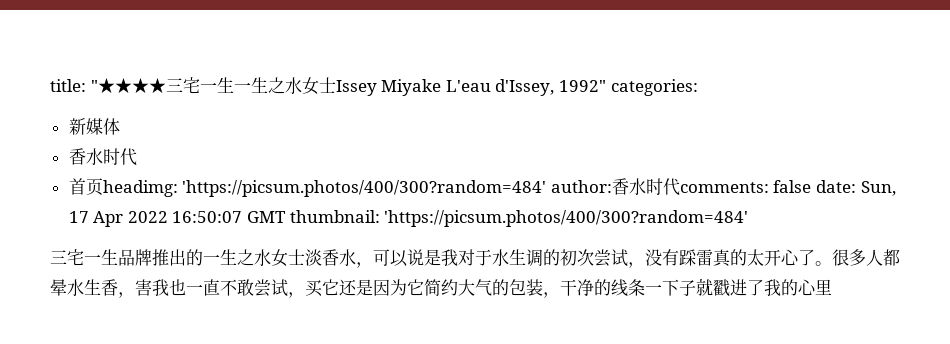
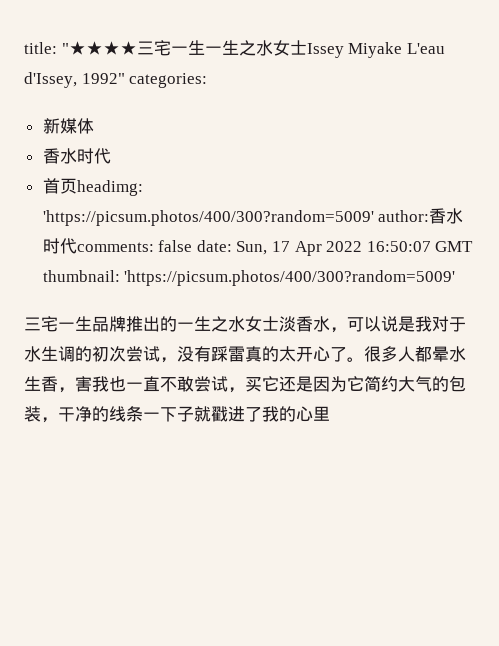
[182,180,547,197] 'https://picsum.photos/400/300?random=484' -> [42,210,374,226] 'https://picsum.photos/400/300?random=5009'
[384,210,749,227] 'https://picsum.photos/400/300?random=484' -> [124,270,456,286] 'https://picsum.photos/400/300?random=5009'

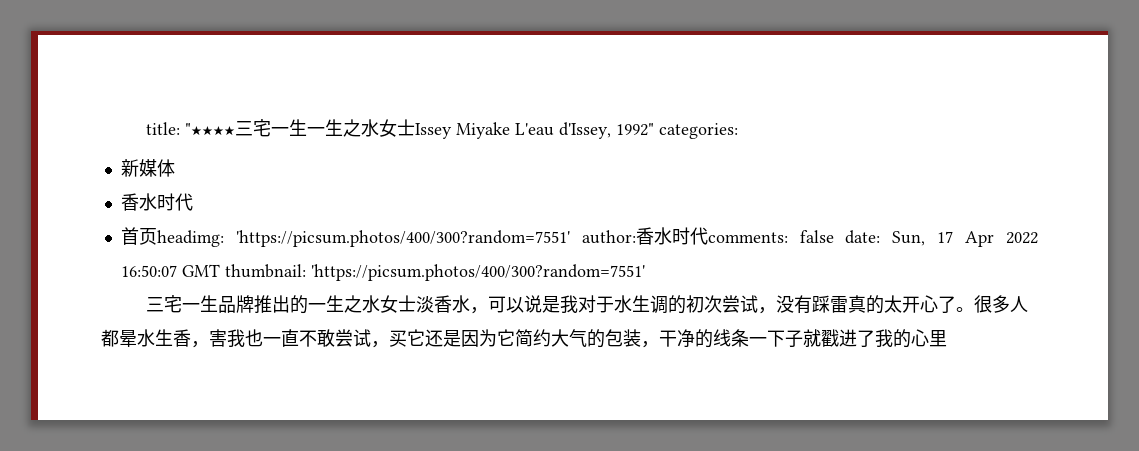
[42,210,374,226] 'https://picsum.photos/400/300?random=5009' -> [235,230,570,247] 'https://picsum.photos/400/300?random=7551'
[124,270,456,286] 'https://picsum.photos/400/300?random=5009' -> [310,264,645,281] 'https://picsum.photos/400/300?random=7551'

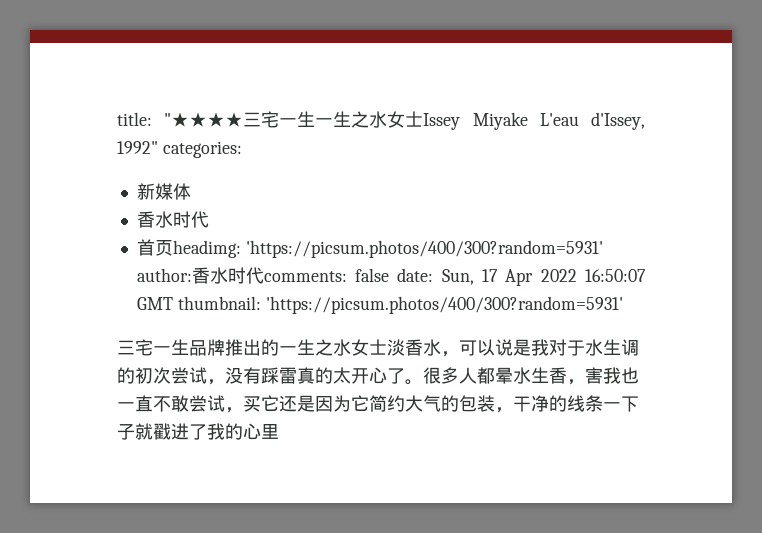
[235,230,570,247] 'https://picsum.photos/400/300?random=7551' -> [245,240,603,258] 'https://picsum.photos/400/300?random=5931'
[310,264,645,281] 'https://picsum.photos/400/300?random=7551' -> [265,296,623,314] 'https://picsum.photos/400/300?random=5931'

